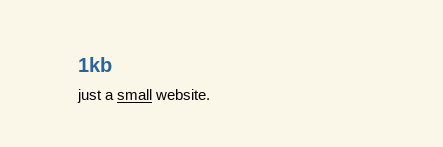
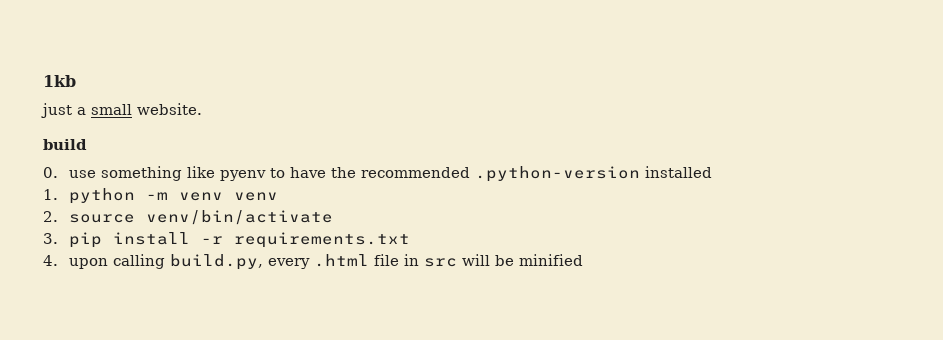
(211, 94) none -> [43,139,87,150] [43,166,713,182] [43,188,279,204] [43,210,334,225] [43,232,411,248] [43,254,584,270] // build // 0. use something like pyenv to have the recommended .python-version installed // 1. python -m venv venv // 2. source venv/bin/activate // 3. pip install -r requirements.txt // 4. upon calling build.py, every .html file in src will be minified

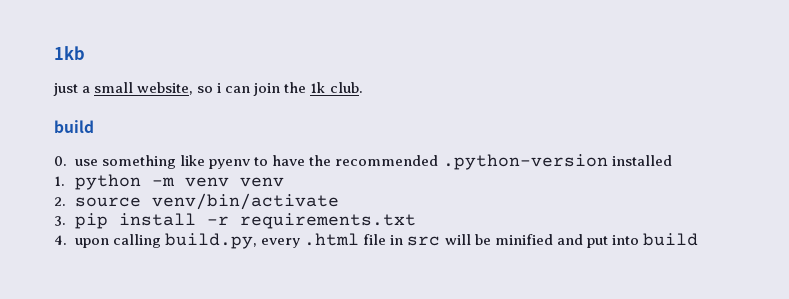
[137,103,202,115] website. -> [137,82,363,96] website, so i can join the 1k club.
(584, 260) none -> [556,233,698,248] and put into build

